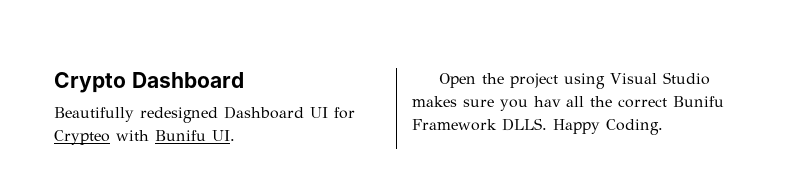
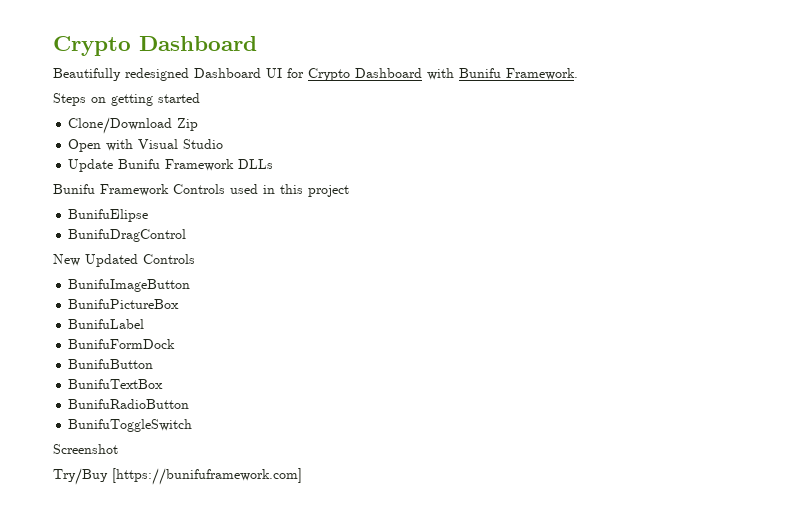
[54,130,235,145] [439,72,711,89] [412,96,724,111] [412,118,663,135] Crypteo with Bunifu UI. // Open the project using Visual Studio makes sure you hav all the correct Bunifu Framework DLLS. Happy Coding. -> [308,68,578,81] [53,93,200,106] [68,117,199,134] [68,139,224,152] [68,159,274,172] [53,184,349,197] [68,209,149,222] [68,229,187,242] [53,254,195,267] [68,279,191,292] [68,299,180,309] [68,319,145,329] [68,339,176,349] [68,359,154,369] [68,379,164,389] [68,399,190,409] [68,419,193,432] [53,444,118,454] [53,468,302,485] Crypto Dashboard with Bunifu Framework. // Steps on getting started // Clone/Download Zip // Open with Visual Studio // Update Bunifu Framework DLLs // Bunifu Framework Controls used in this project // BunifuElipse // BunifuDragControl // New Updated Controls // BunifuImageButton // BunifuPictureBox // BunifuLabel // BunifuFormDock // BunifuButton // BunifuTextBox // BunifuRadioButton // BunifuToggleSwitch // Screenshot // Try/Buy [https://bunifuframework.com]

